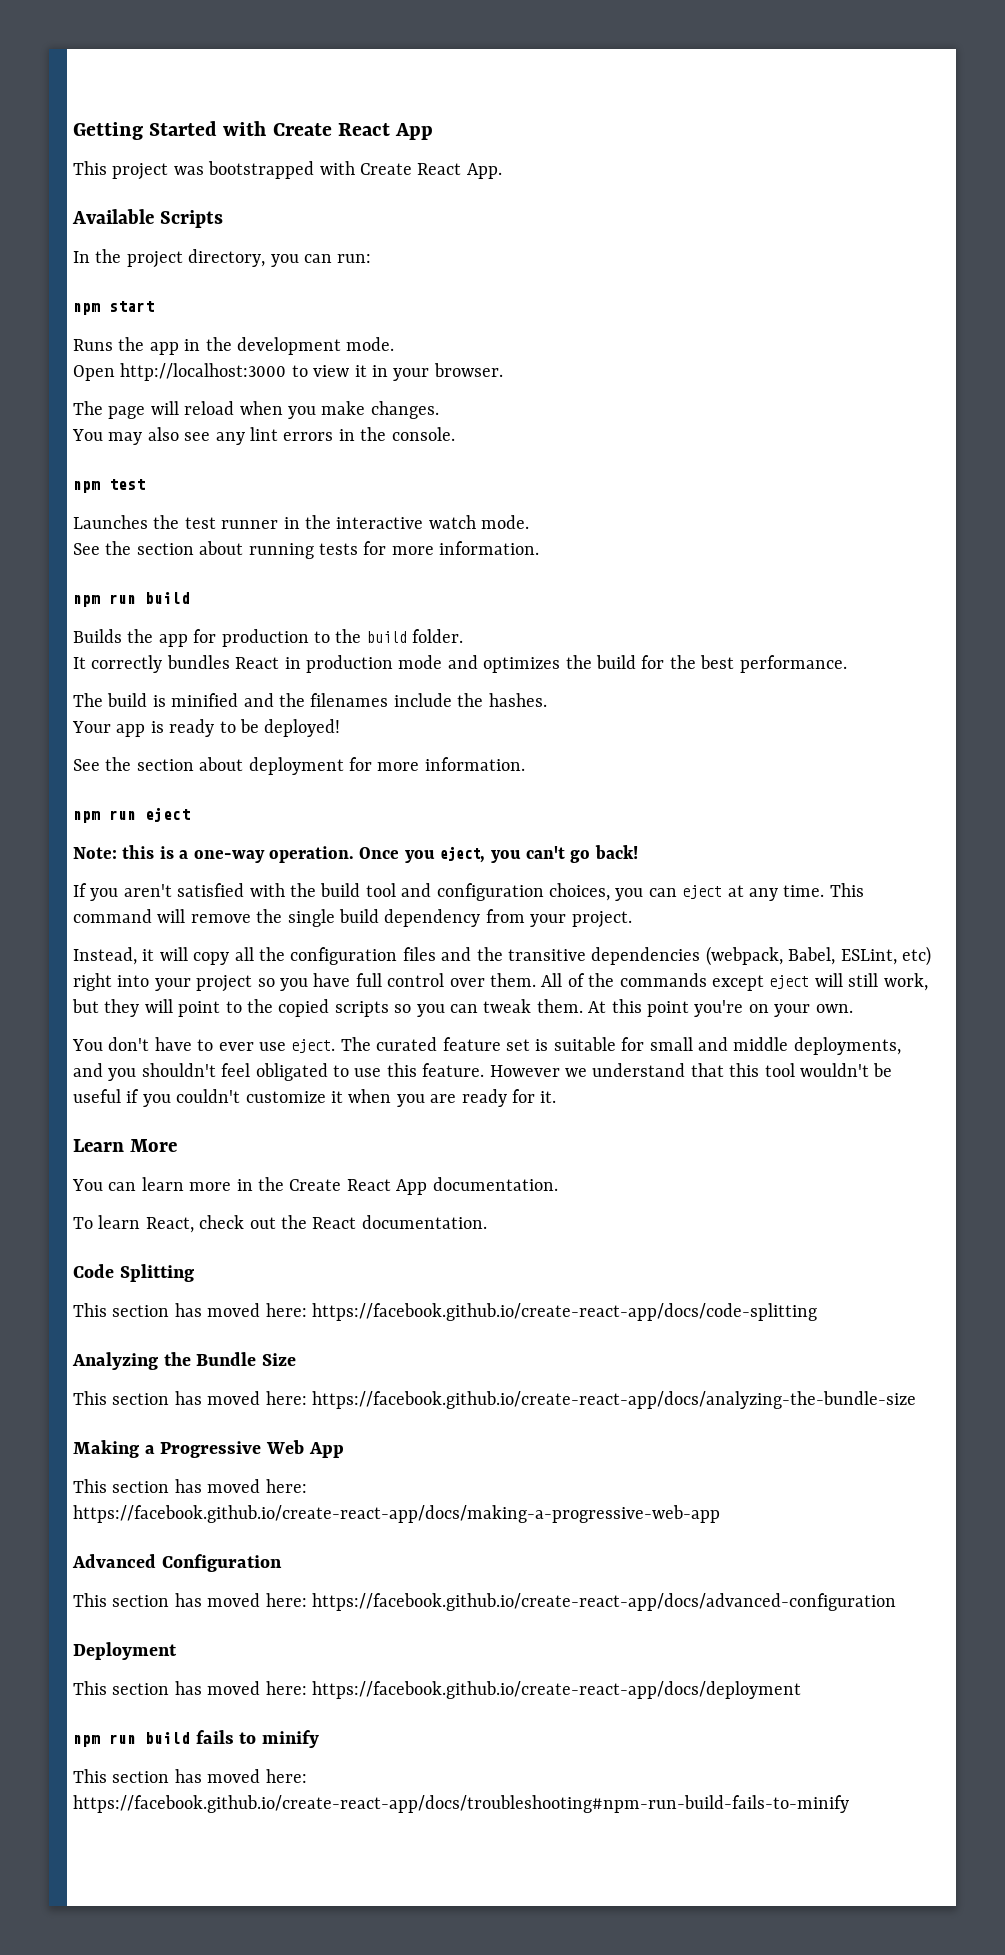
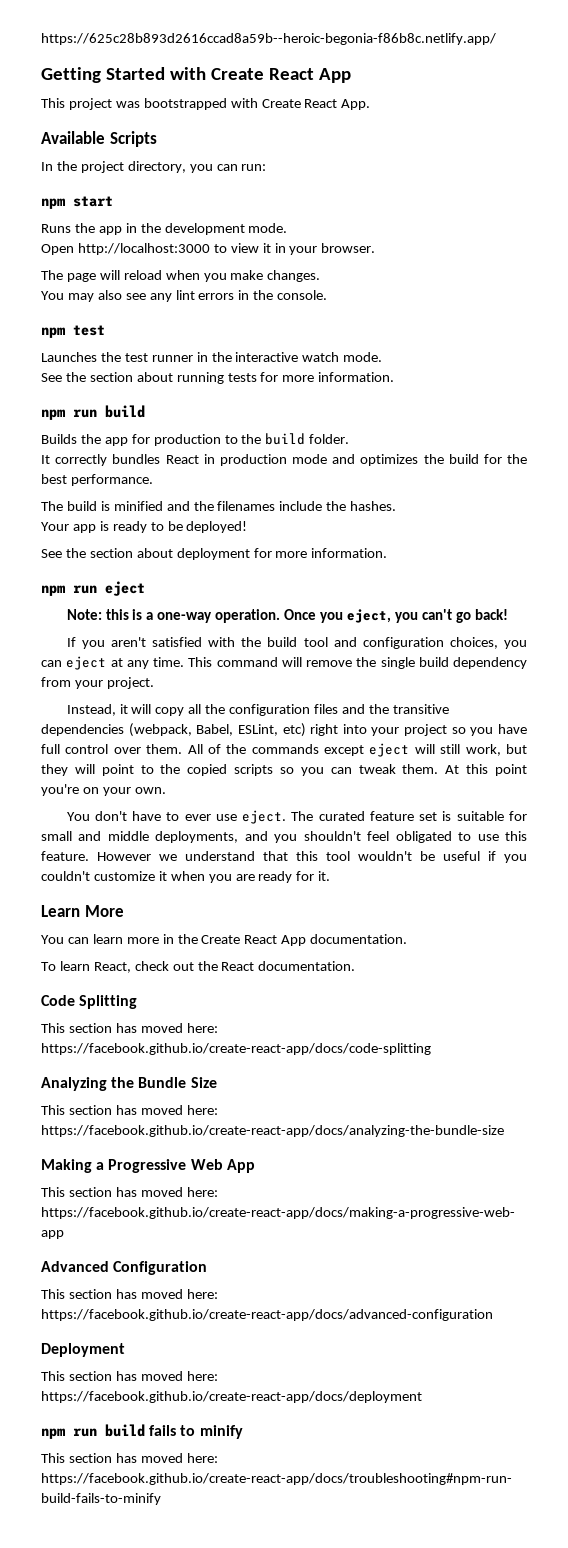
(73, 131) none -> [41,33,496,45] https://625c28b893d2616ccad8a59b--heroic-begonia-f86b8c.netlify.app/ //

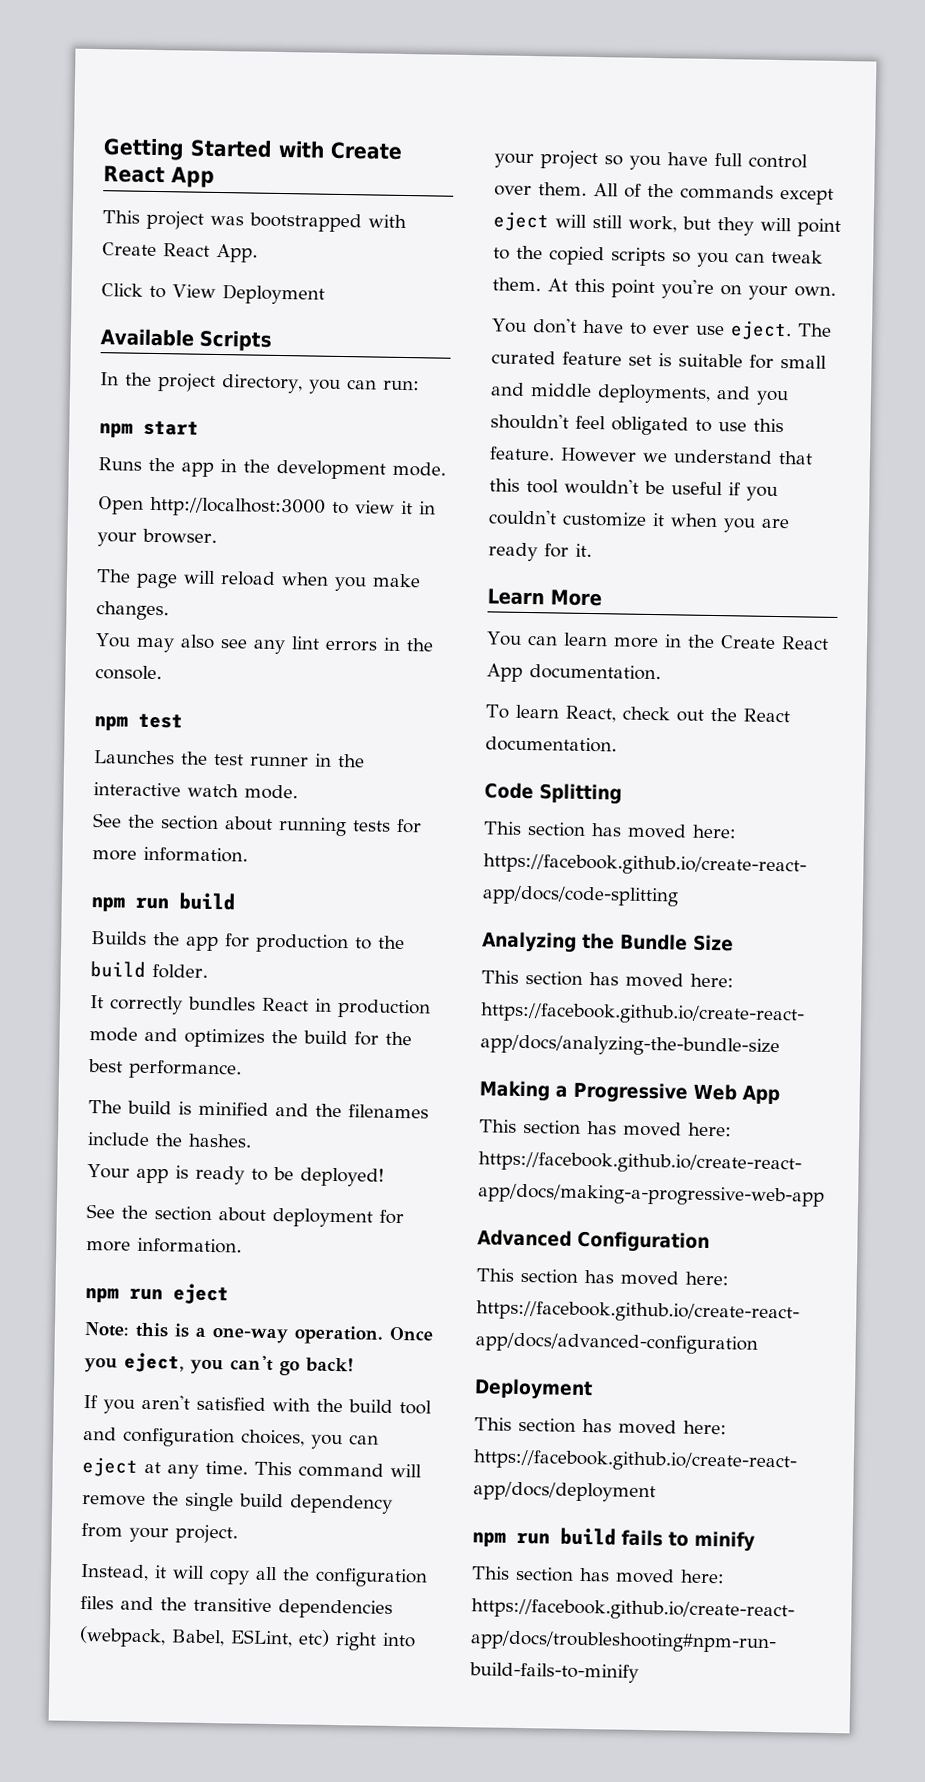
[41,33,496,45] https://625c28b893d2616ccad8a59b--heroic-begonia-f86b8c.netlify.app/ // -> (103, 149) none
(371, 104) none -> [101,283,325,305] // Click to View Deployment

